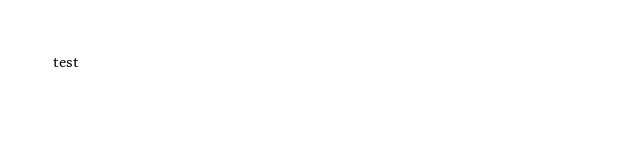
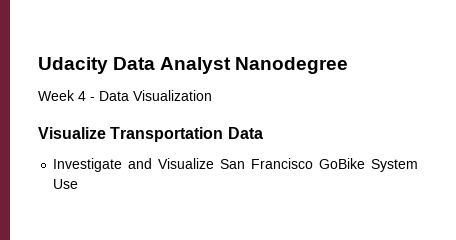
[53,58,79,67] test -> [38,57,349,74] [38,90,212,101] [38,127,263,142] [53,158,418,172] [53,179,79,189] Udacity Data Analyst Nanodegree // Week 4 - Data Visualization // Visualize Transportation Data // Investigate and Visualize San Francisco GoBike System Use

